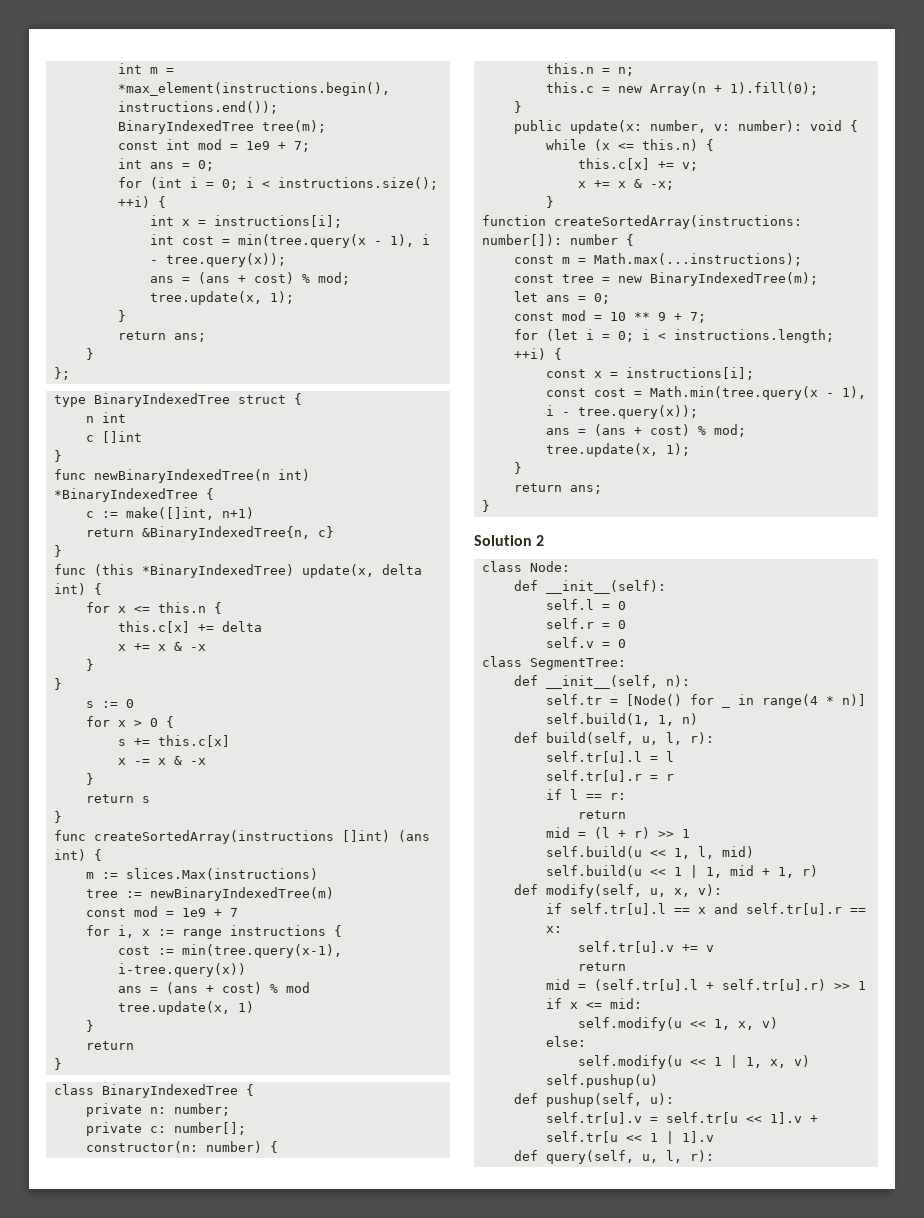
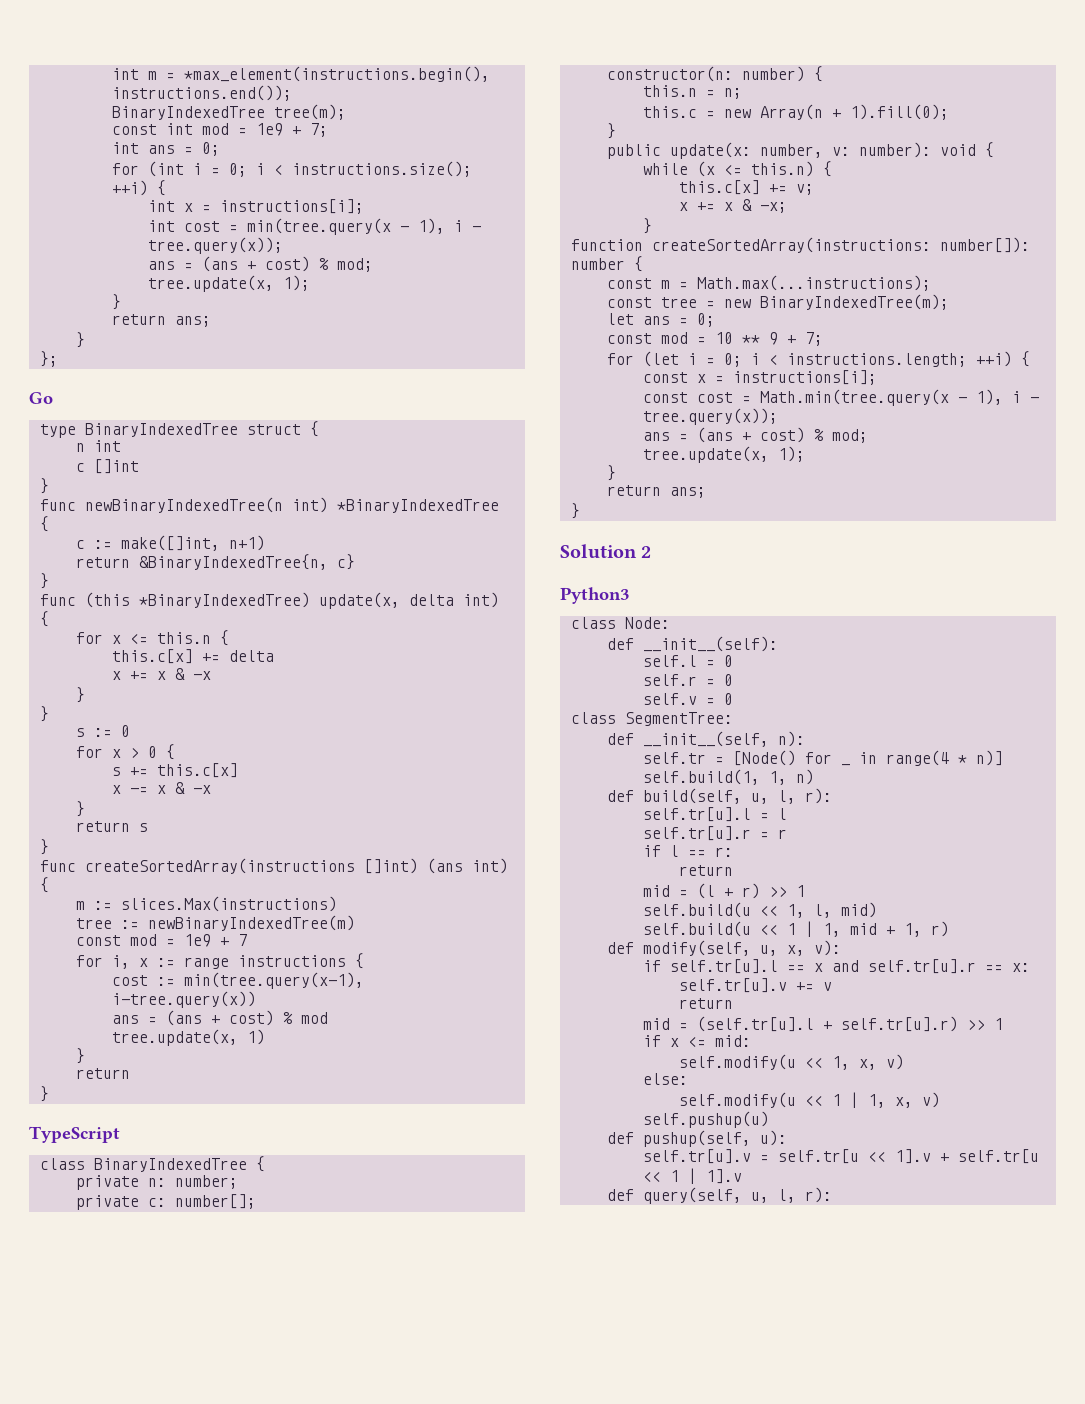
(71, 373) none -> [29,392,53,404] // Go
(63, 1064) none -> [29,1126,120,1143] // TypeScript
(545, 540) none -> [560,587,630,604] // Python3

